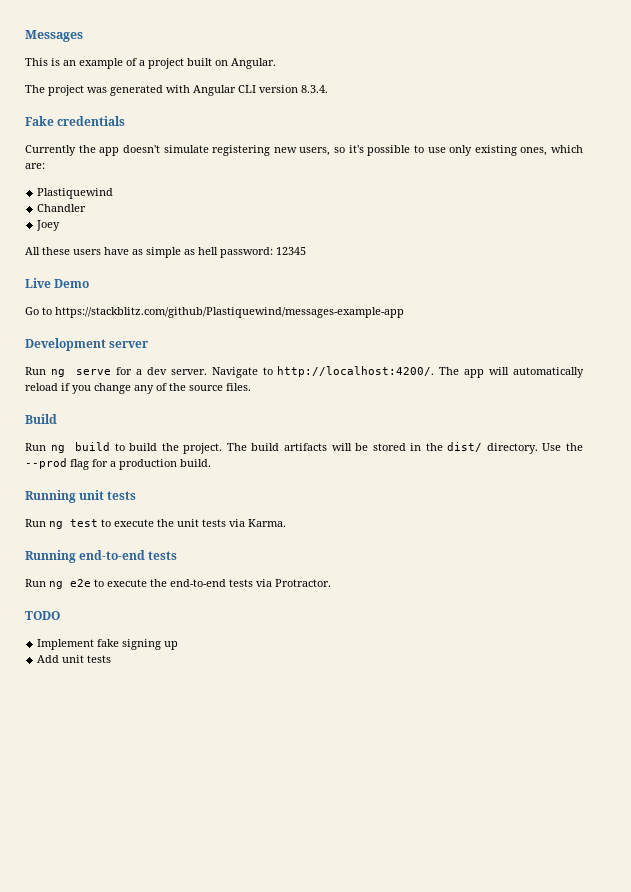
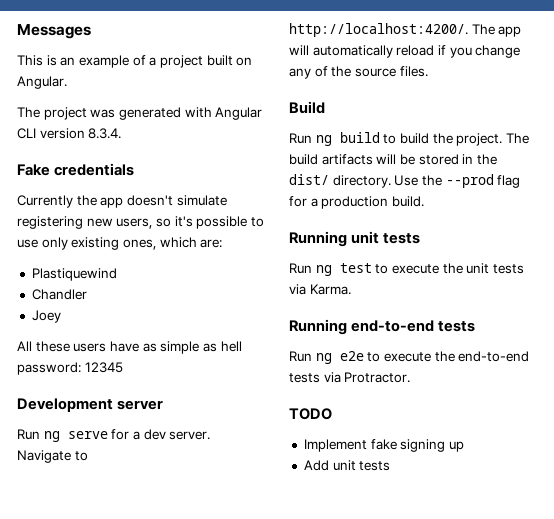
[25,278,90,288] [25,307,404,318] // Live Demo // Go to https://stackblitz.com/github/Plastiquewind/messages-example-app -> (123, 367) none

